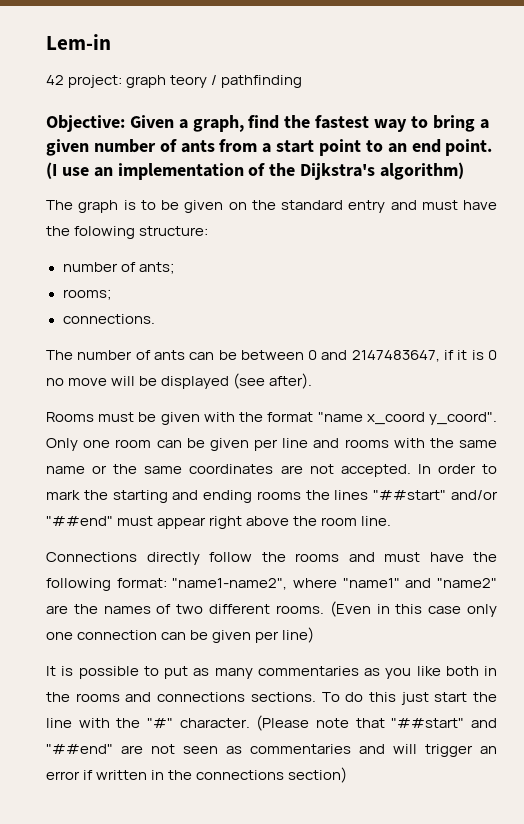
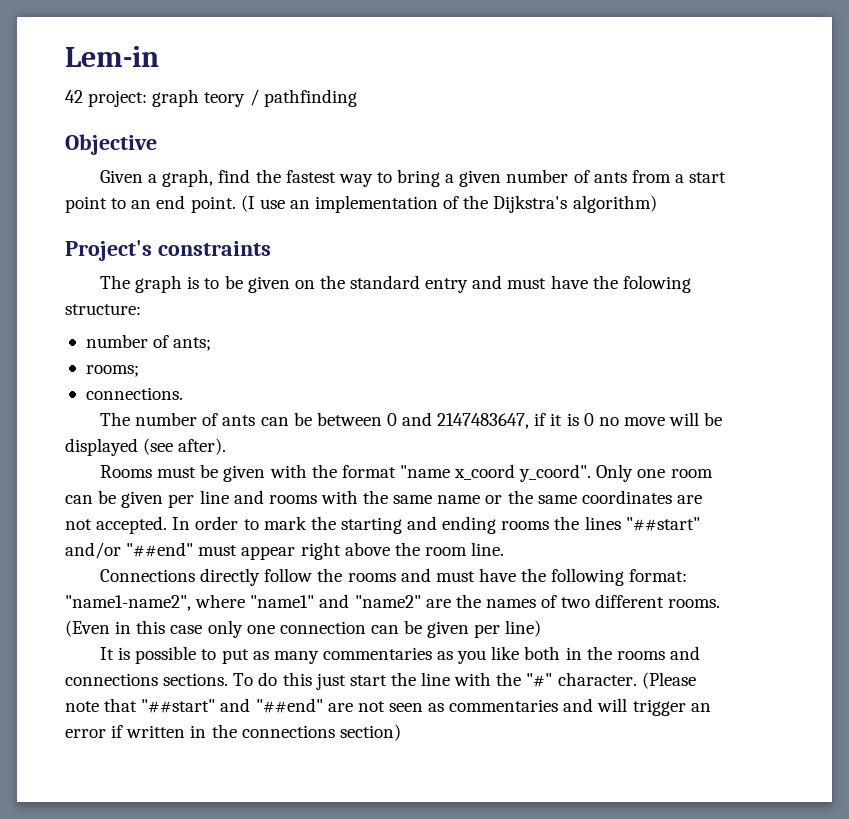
[46,115,125,132] Objective: -> [65,134,157,155] Objective //
(465, 171) none -> [65,240,271,261] // Project's constraints

